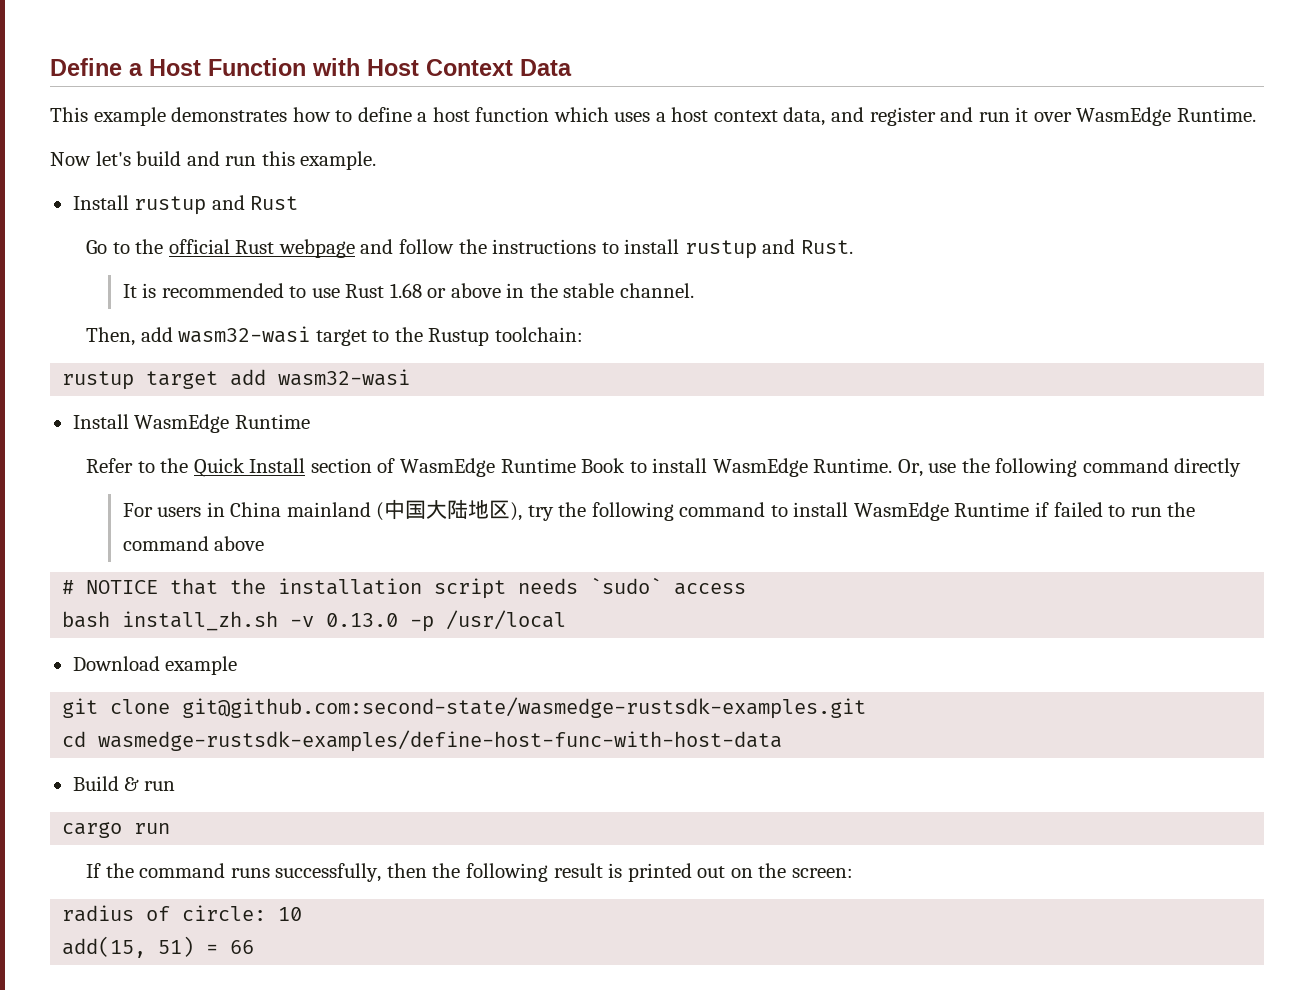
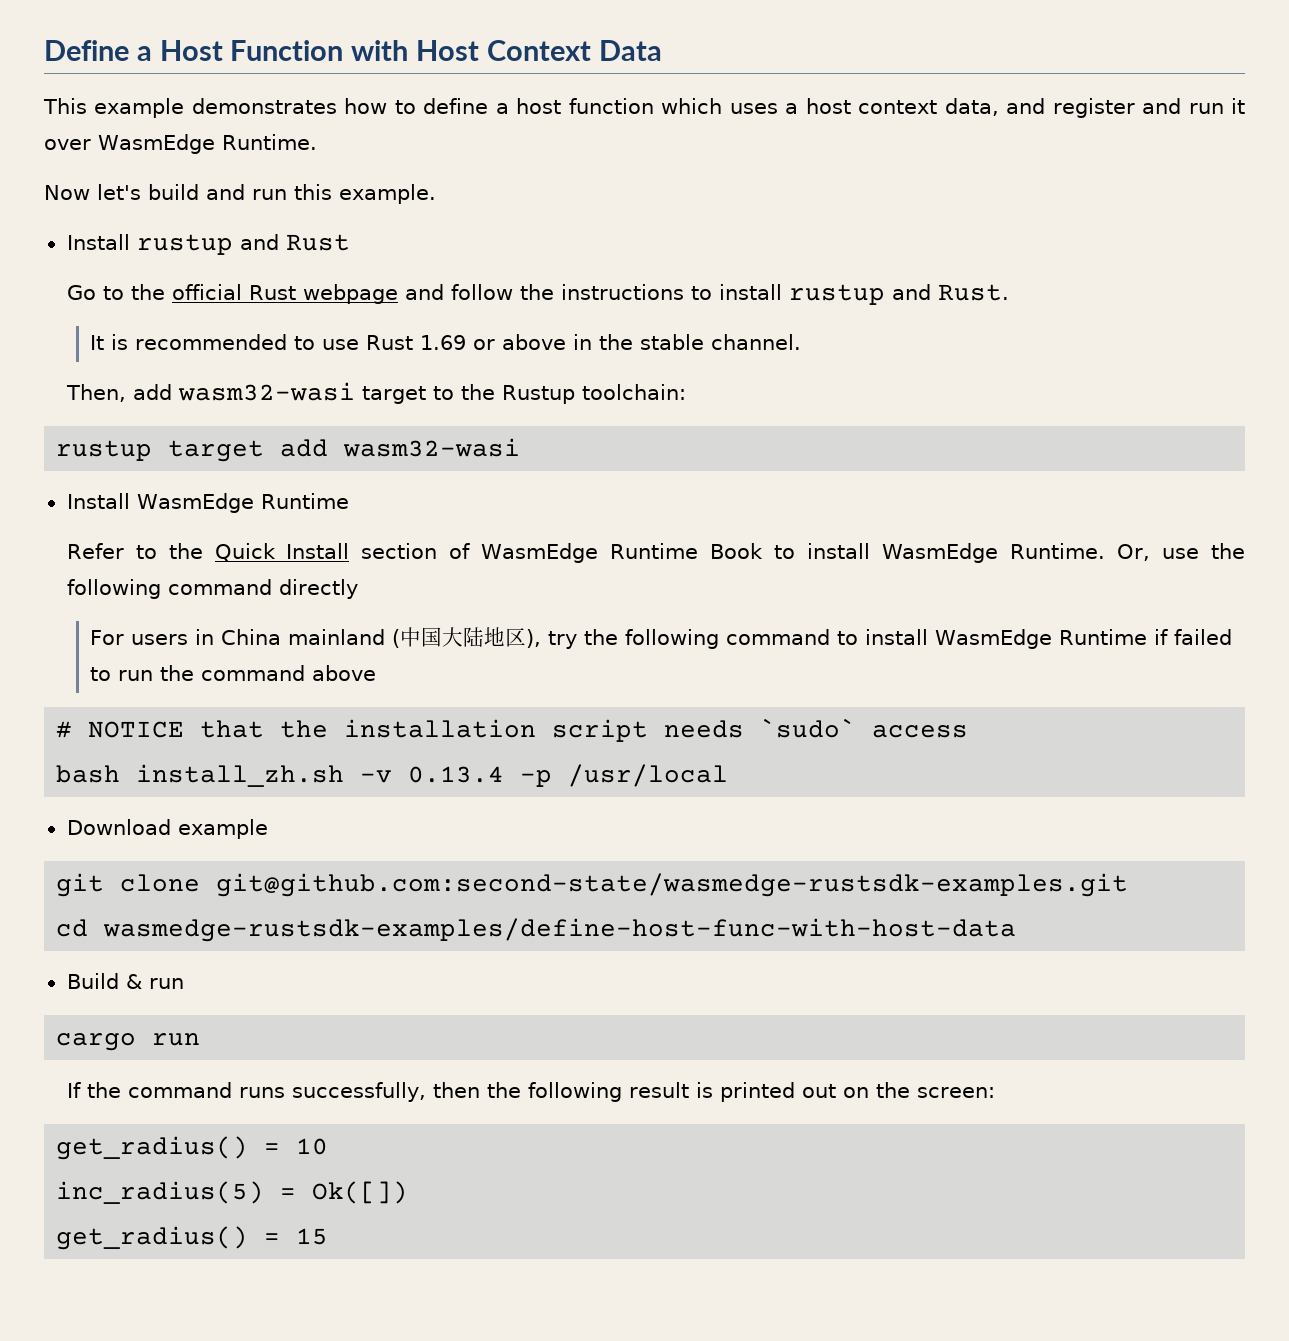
[389,283,422,298] 1.68 -> [419,335,466,350] 1.69
[326,613,399,627] 0.13.0 -> [408,766,505,783] 0.13.4
[62,905,303,922] [62,936,255,958] radius of circle: 10 // add(15, 51) = 66 -> [56,1136,329,1160] [56,1181,409,1204] [56,1226,329,1250] get_radius() = 10 // inc_radius(5) = Ok([]) // get_radius() = 15

